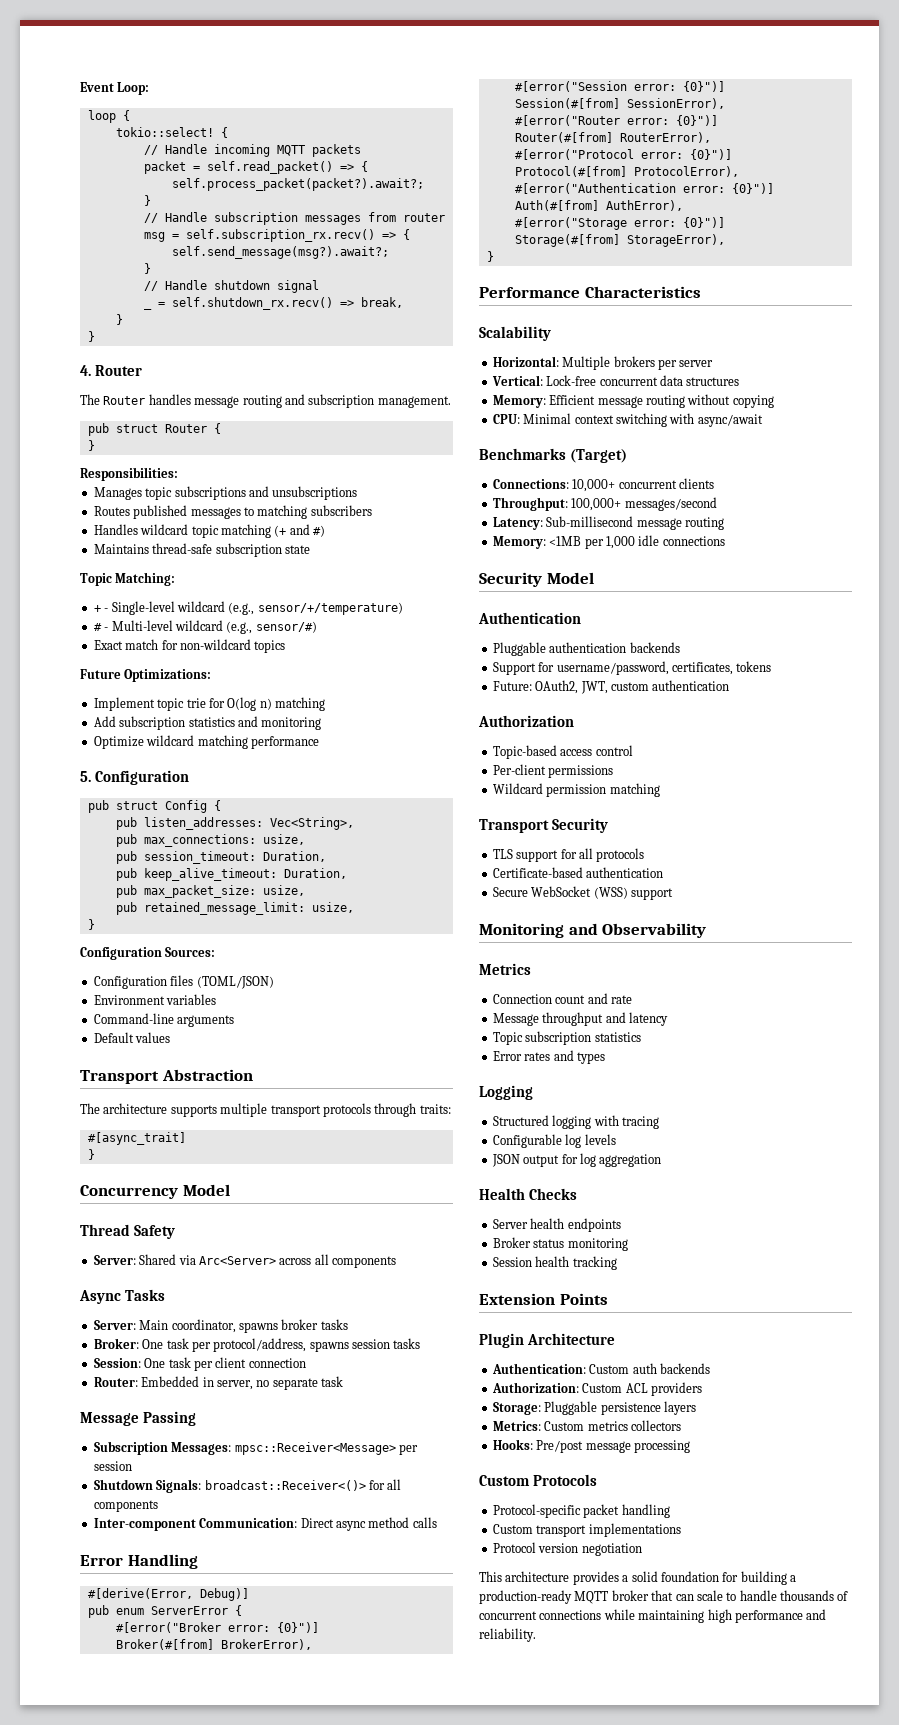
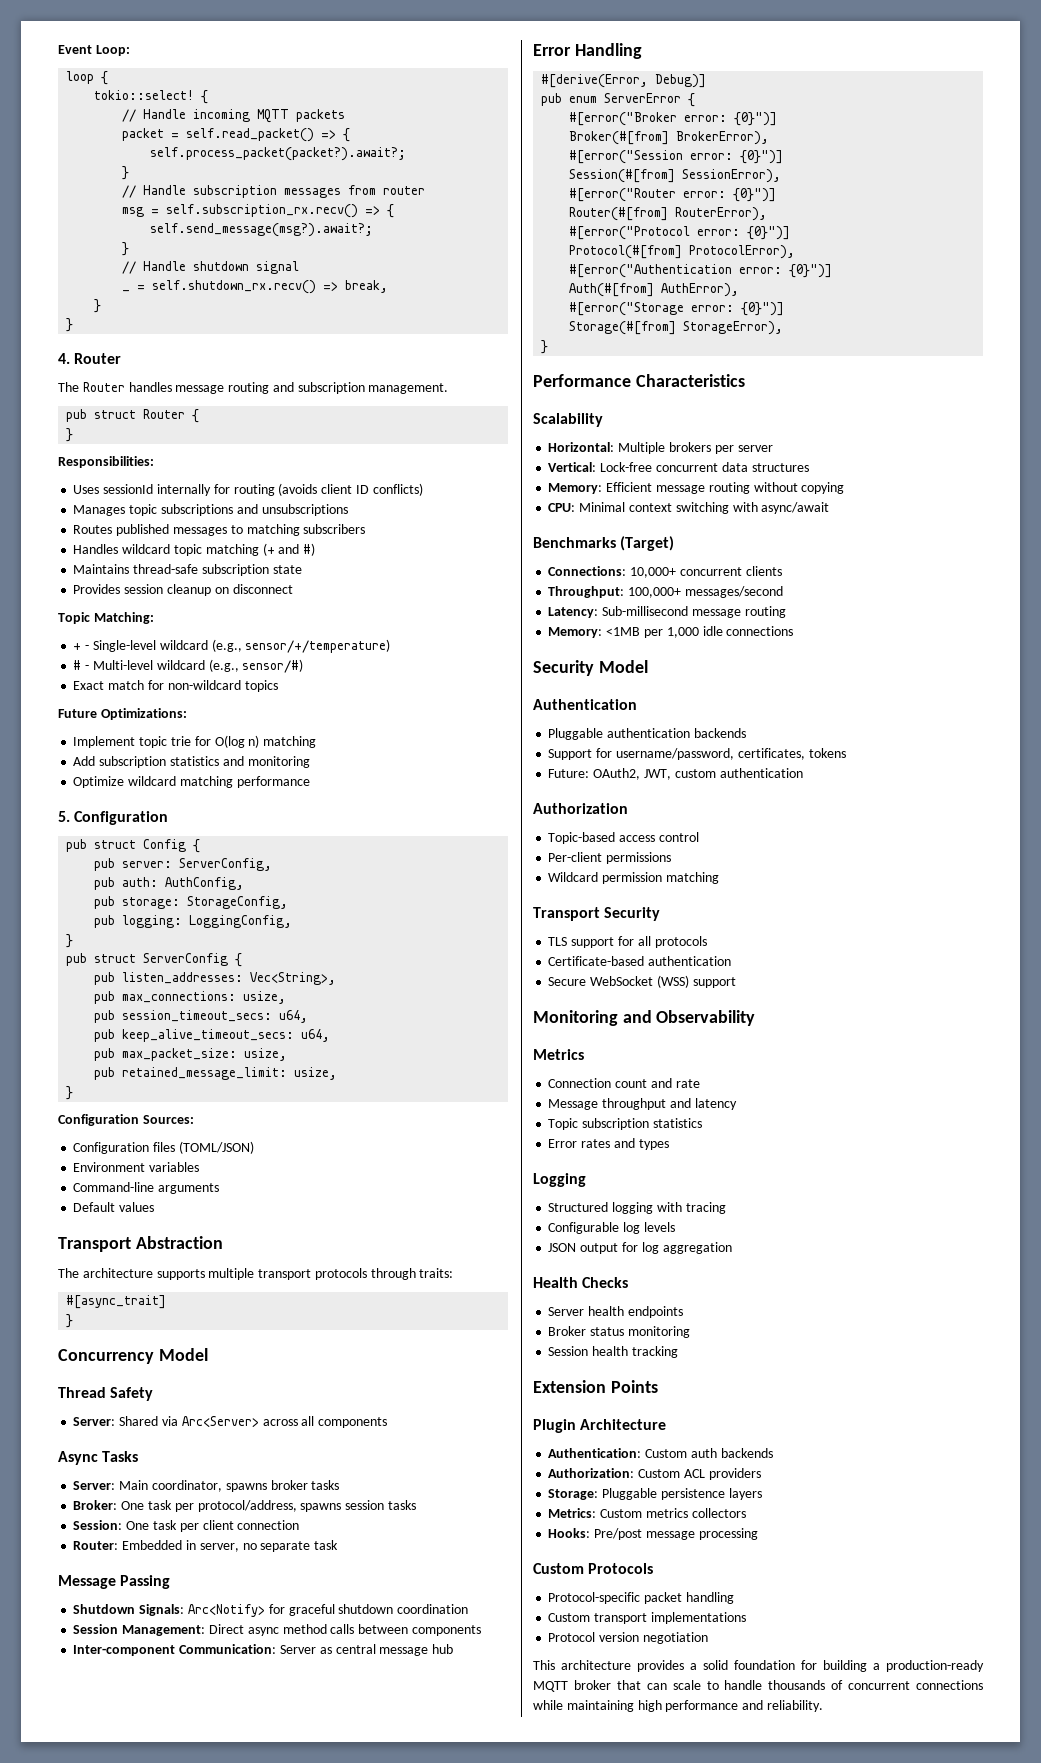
(178, 474) none -> [73,483,423,496] // Uses sessionId internally for routing (avoids client ID conflicts)
(310, 549) none -> [73,584,293,596] // Provides session cleanup on disconnect
(221, 805) none -> [94,858,273,871] [94,877,245,890] [94,896,289,909] [94,915,293,928] [66,934,74,948] [66,953,243,967] // pub server: ServerConfig, // pub auth: AuthConfig, // pub storage: StorageConfig, // pub logging: LoggingConfig, // } // pub struct ServerConfig {
[143,851,326,864] [115,868,347,881] session_timeout: Duration, // pub keep_alive_timeout: Duration, -> [122,1010,309,1023] [94,1029,331,1042] session_timeout_secs: u64, // pub keep_alive_timeout_secs: u64,
[93,1441,418,1455] [93,1461,132,1471] [93,1479,402,1493] [93,1500,158,1512] [93,1517,437,1531] Subscription Messages: mpsc::Receiver<Message> per session // Shutdown Signals: broadcast::Receiver<()> for all components // Inter-component Communication: Direct async method calls -> [73,1604,469,1617] [73,1624,481,1636] [73,1644,454,1656] Shutdown Signals: Arc<Notify> for graceful shutdown coordination // Session Management: Direct async method calls between components // Inter-component Communication: Server as central message hub

